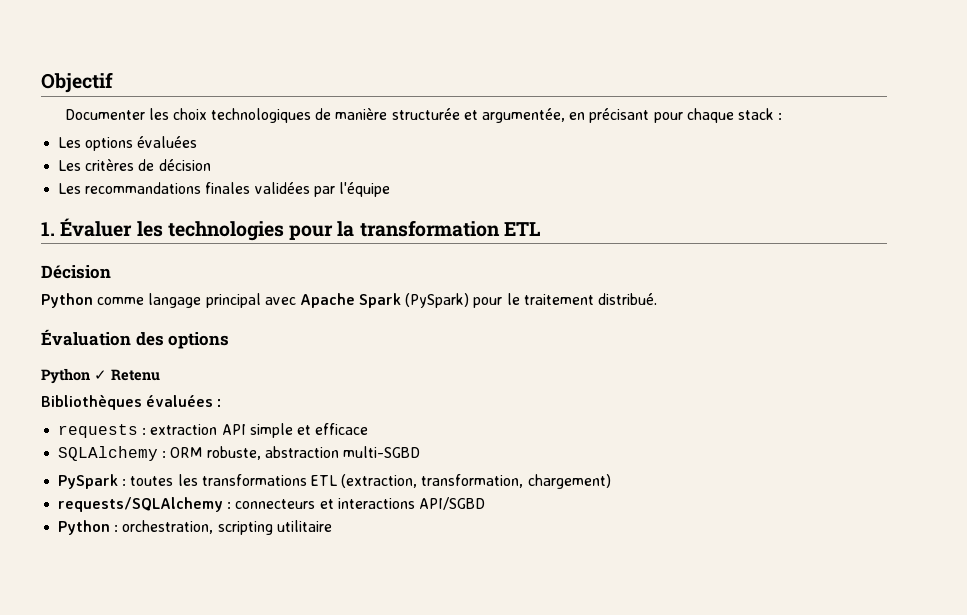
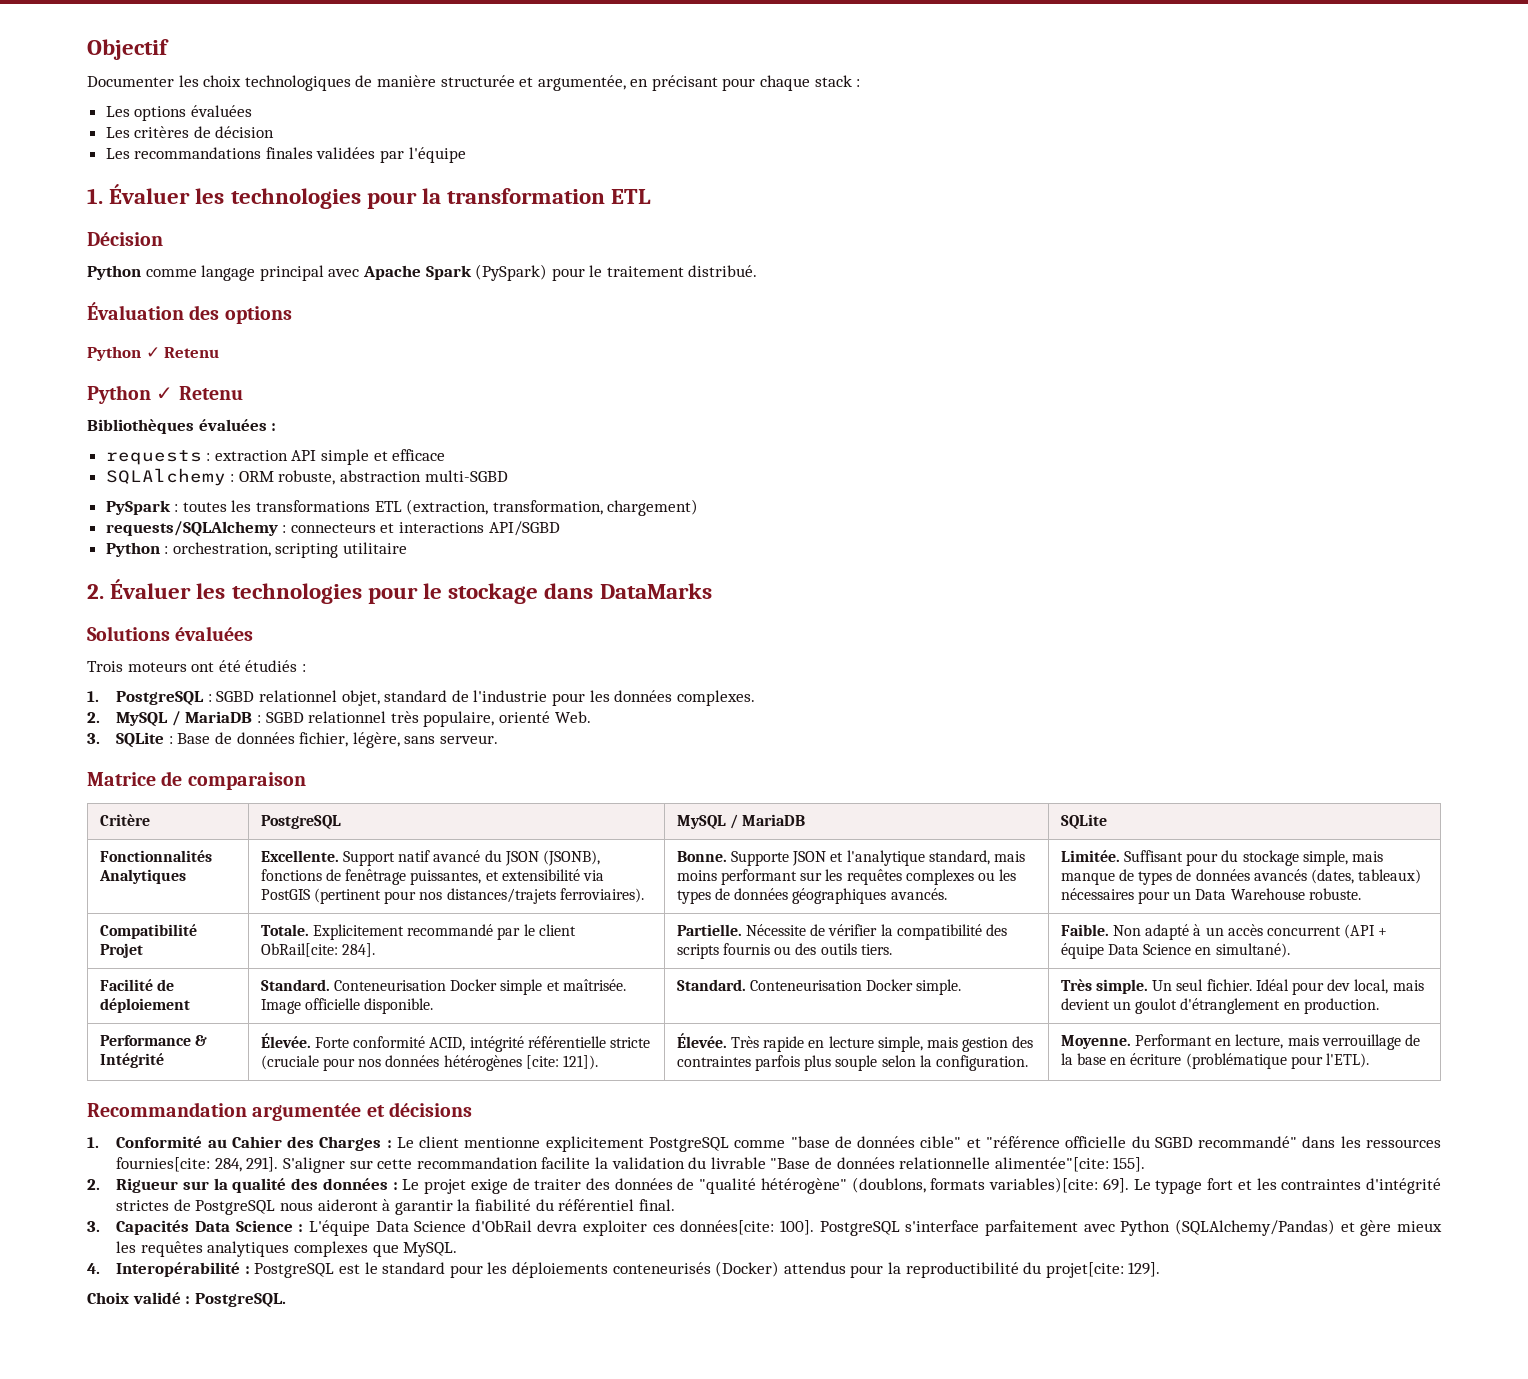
(160, 375) none -> [87,385,243,404] // Python ✓ Retenu
(332, 526) none -> [87,579,712,604] [87,626,254,641] [87,660,306,672] [87,690,755,706] [87,711,591,727] [87,732,498,748] [87,771,306,790] [99,814,150,826] [260,815,341,829] [676,814,806,829] [1060,814,1107,829] [99,850,212,862] [98,869,186,884] [260,850,600,866] [260,869,604,885] [260,888,644,904] [676,850,1025,866] [676,869,1017,885] [676,888,947,904] [1060,850,1383,866] [1060,869,1422,885] [1060,888,1361,904] [99,924,197,939] [99,943,143,958] [260,924,576,940] [260,943,376,957] [676,924,1007,940] [676,943,892,959] [1060,924,1388,940] [1060,943,1290,959] [99,979,175,991] [99,998,190,1013] [260,979,626,995] [260,998,434,1014] [676,979,962,995] [1060,979,1424,995] [1060,998,1379,1014] [99,1035,208,1046] [99,1053,164,1068] [260,1033,650,1052] [260,1055,598,1071] [676,1033,1034,1052] [676,1055,1028,1071] [1060,1034,1420,1050] [1060,1053,1369,1069] [87,1102,472,1121] [87,1136,1442,1152] [116,1157,1146,1173] [87,1177,1442,1194] [116,1199,675,1215] [87,1219,1442,1236] [116,1241,458,1257] [87,1261,1161,1278] [87,1292,286,1308] // 2. Évaluer les technologies pour le stockage dans DataMarks // Solutions évaluées // Trois moteurs ont été étudiés : // 1. PostgreSQL : SGBD relationnel objet, standard de l'industrie pour les données complexes. // 2. MySQL / MariaDB : SGBD relationnel très populaire, orienté Web. // 3. SQLite : Base de données fichier, légère, sans serveur. // Matrice de comparaison // Critère | PostgreSQL | MySQL / MariaDB | SQLite // Fonctionnalités Analytiques | Excellente. Support natif avancé du JSON (JSONB), fonctions de fenêtrage puissantes, et extensibilité via PostGIS (pertinent pour nos distances/trajets ferroviaires). | Bonne. Supporte JSON et l'analytique standard, mais moins performant sur les requêtes complexes ou les types de données géographiques avancés. | Limitée. Suffisant pour du stockage simple, mais manque de types de données avancés (dates, tableaux) nécessaires pour un Data Warehouse robuste. // Compatibilité Projet | Totale. Explicitement recommandé par le client ObRail[cite: 284]. | Partielle. Nécessite de vérifier la compatibilité des scripts fournis ou des outils tiers. | Faible. Non adapté à un accès concurrent (API + équipe Data Science en simultané). // Facilité de déploiement | Standard. Conteneurisation Docker simple et maîtrisée. Image officielle disponible. | Standard. Conteneurisation Docker simple. | Très simple. Un seul fichier. Idéal pour dev local, mais devient un goulot d'étranglement en production. // Performance & Intégrité | Élevée. Forte conformité ACID, intégrité référentielle stricte (cruciale pour nos données hétérogènes [cite: 121]). | Élevée. Très rapide en lecture simple, mais gestion des contraintes parfois plus souple selon la configuration. | Moyenne. Performant en lecture, mais verrouillage de la base en écriture (problématique pour l'ETL). // Recommandation argumentée et décisions // 1. Conformité au Cahier des Charges : Le client mentionne explicitement PostgreSQL comme "base de données cible" et "référence officielle du SGBD recommandé" dans les ressources fournies[cite: 284, 291]. S'aligner sur cette recommandation facilite la validation du livrable "Base de données relationnelle alimentée"[cite: 155]. // 2. Rigueur sur la qualité des données : Le projet exige de traiter des données de "qualité hétérogène" (doublons, formats variables)[cite: 69]. Le typage fort et les contraintes d'intégrité strictes de PostgreSQL nous aideront à garantir la fiabilité du référentiel final. // 3. Capacités Data Science : L'équipe Data Science d'ObRail devra exploiter ces données[cite: 100]. PostgreSQL s'interface parfaitement avec Python (SQLAlchemy/Pandas) et gère mieux les requêtes analytiques complexes que MySQL. // 4. Interopérabilité : PostgreSQL est le standard pour les déploiements conteneurisés (Docker) attendus pour la reproductibilité du projet[cite: 129]. // Choix validé : PostgreSQL.

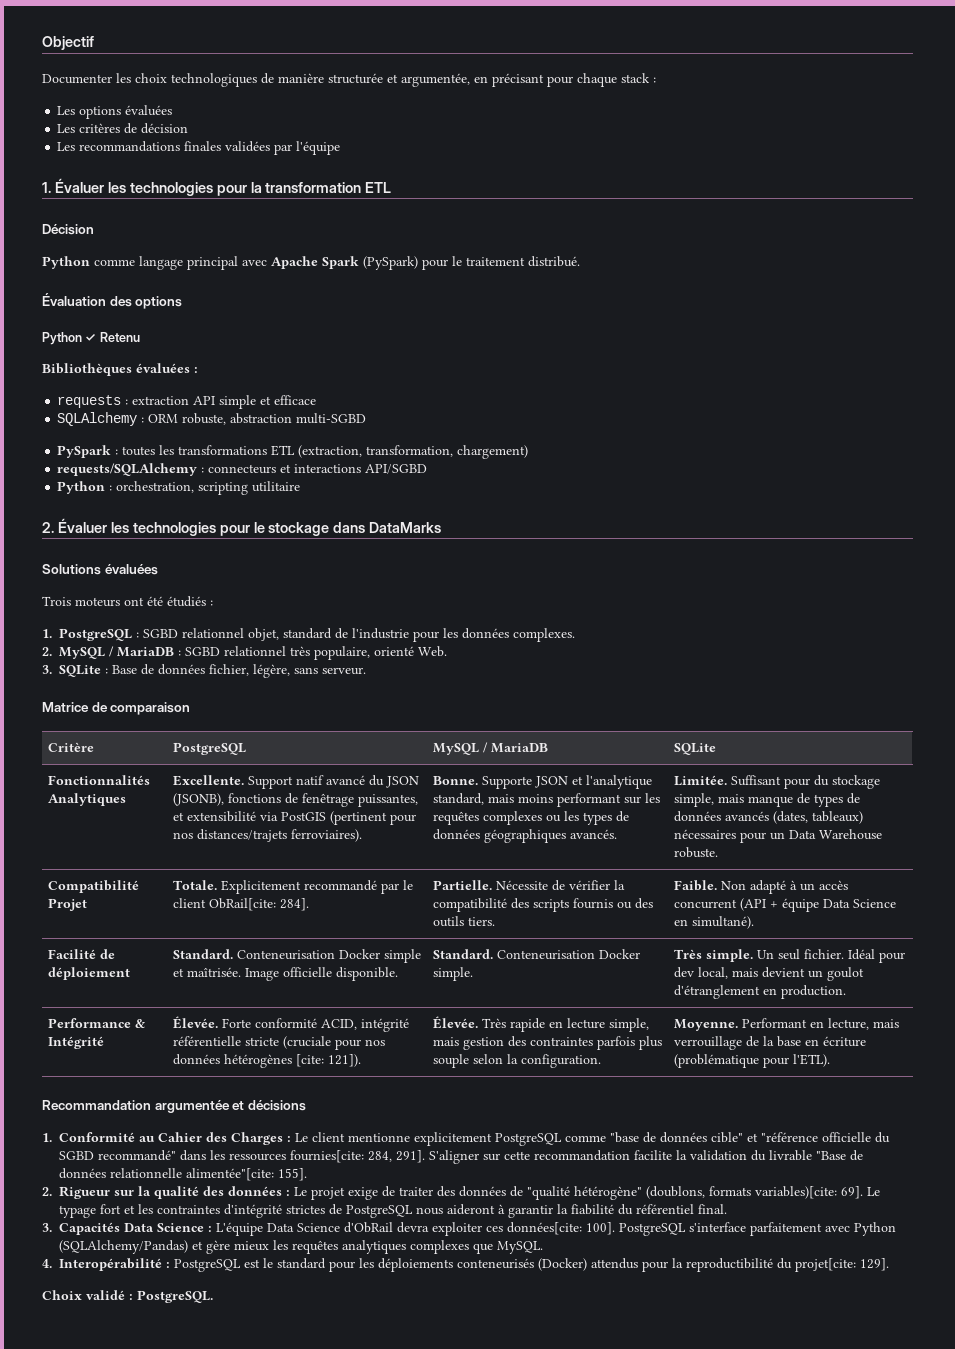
[87,385,243,404] // Python ✓ Retenu -> (140, 337) none

